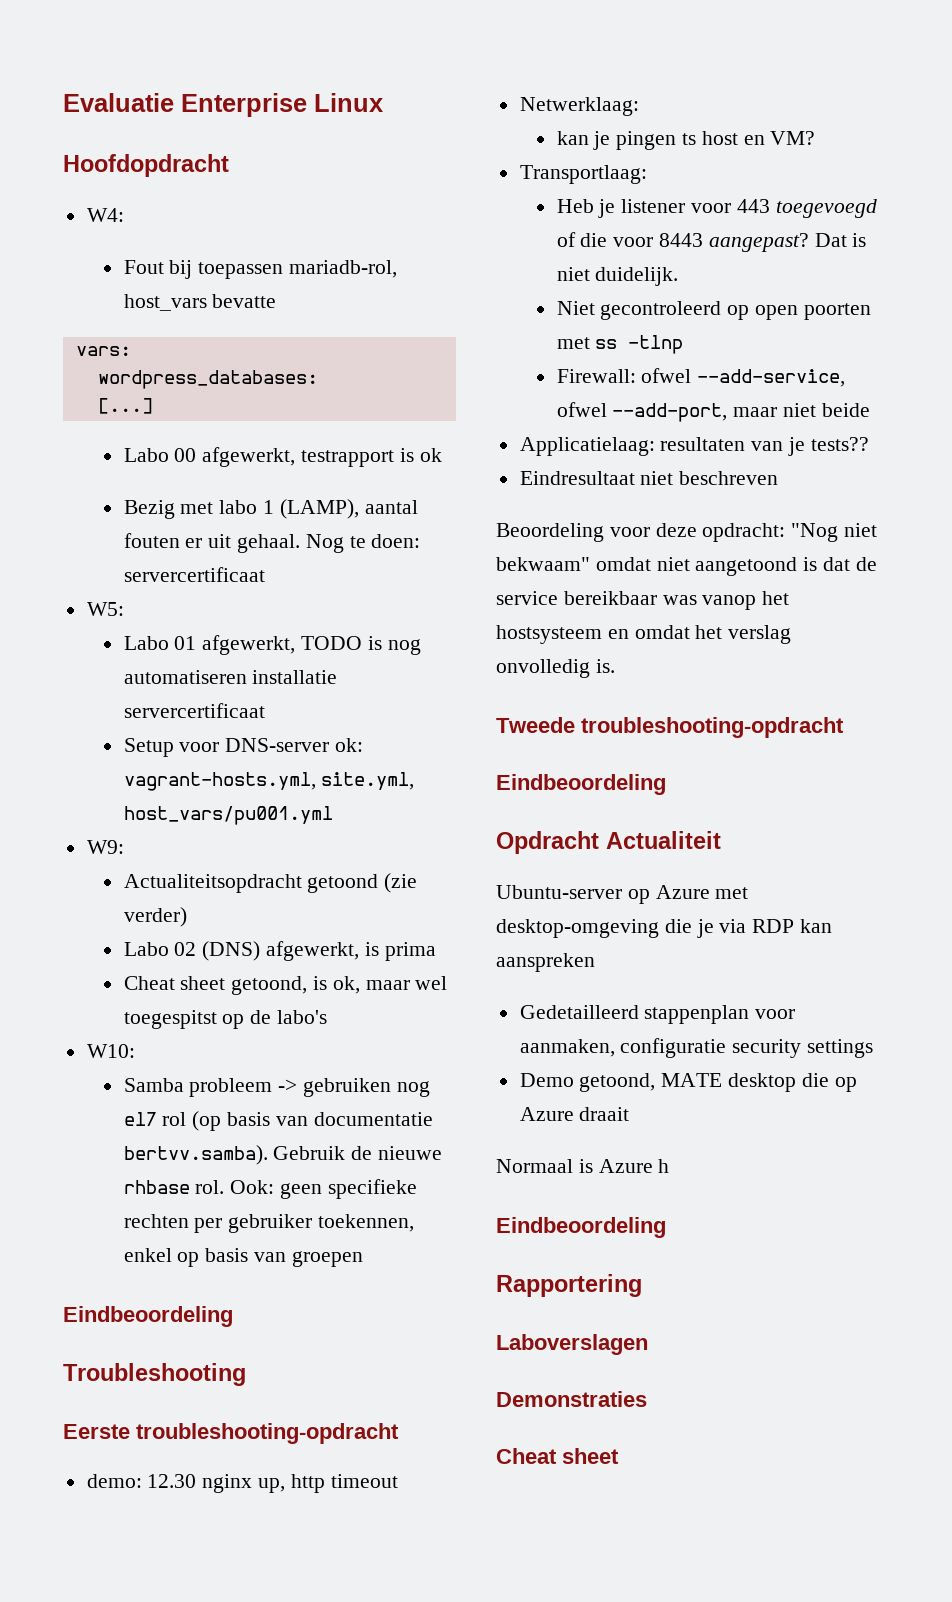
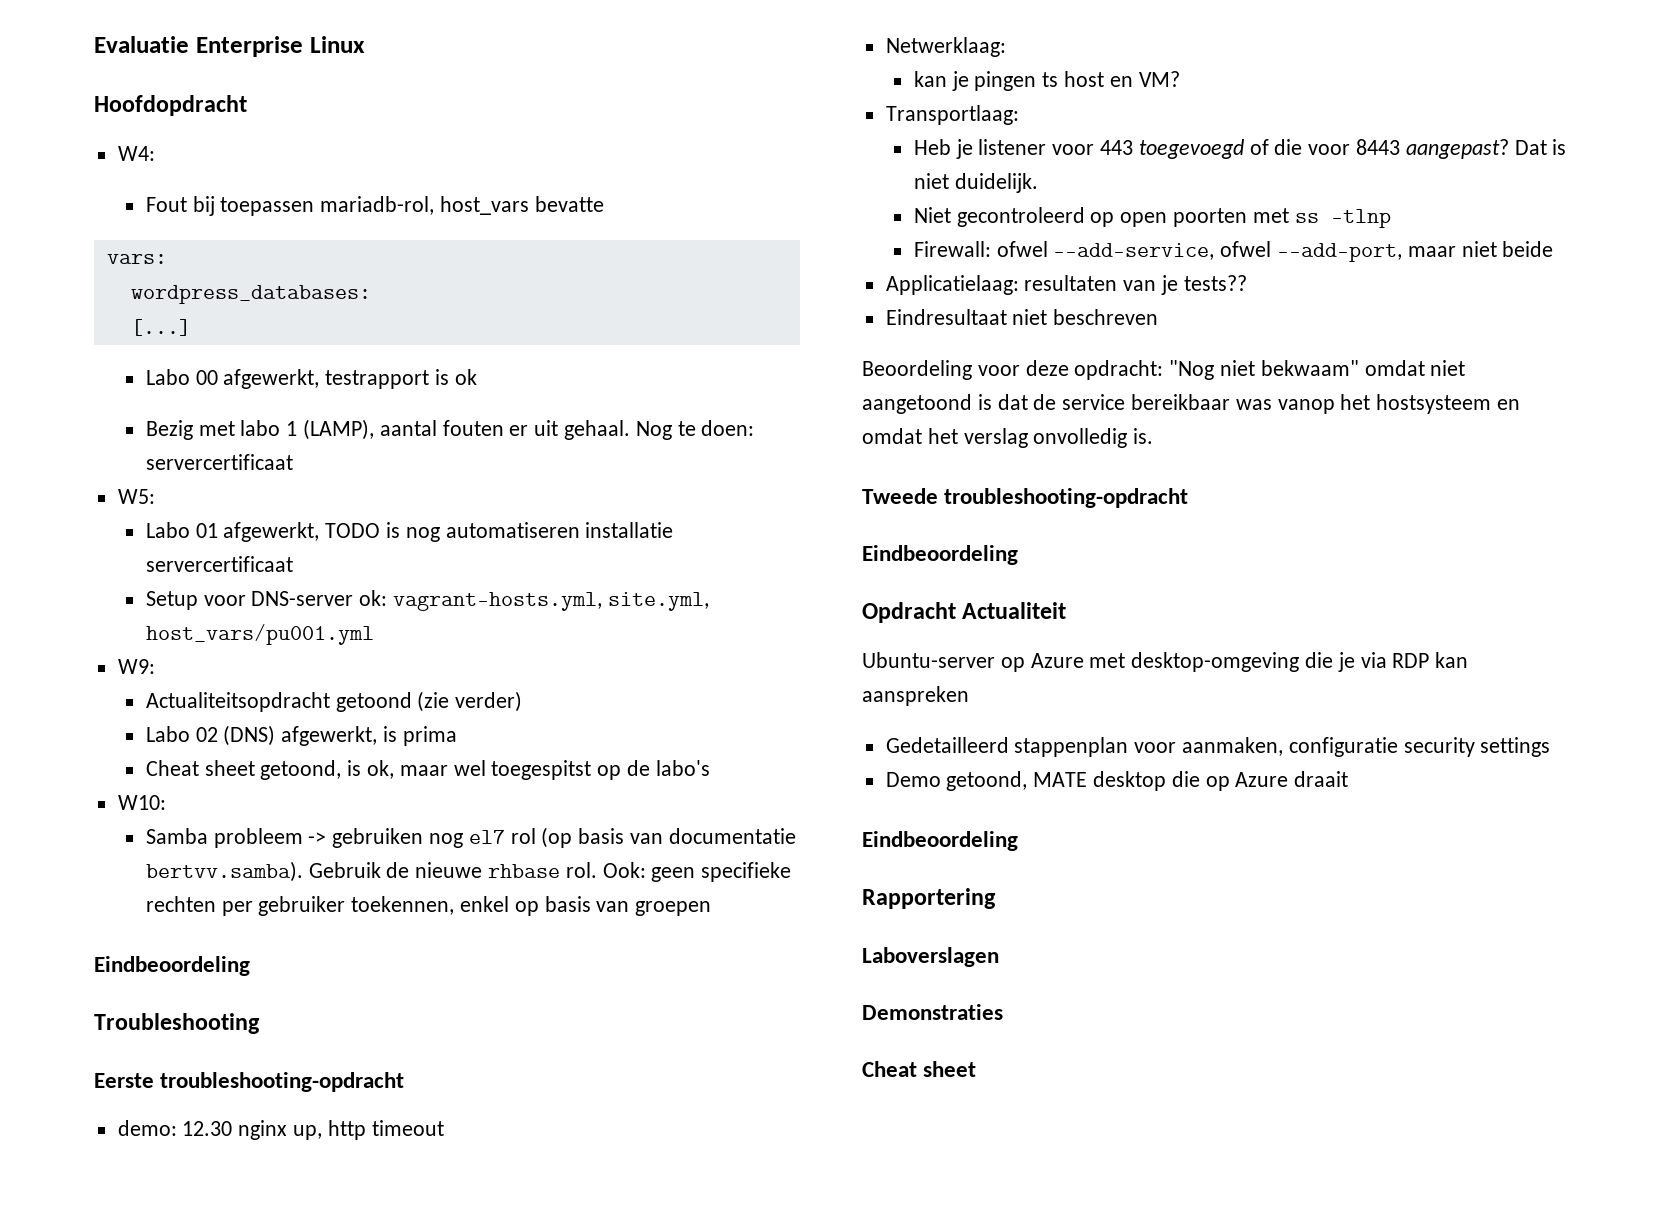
[496,1159,670,1173] // Normaal is Azure h -> (1349, 779) none

